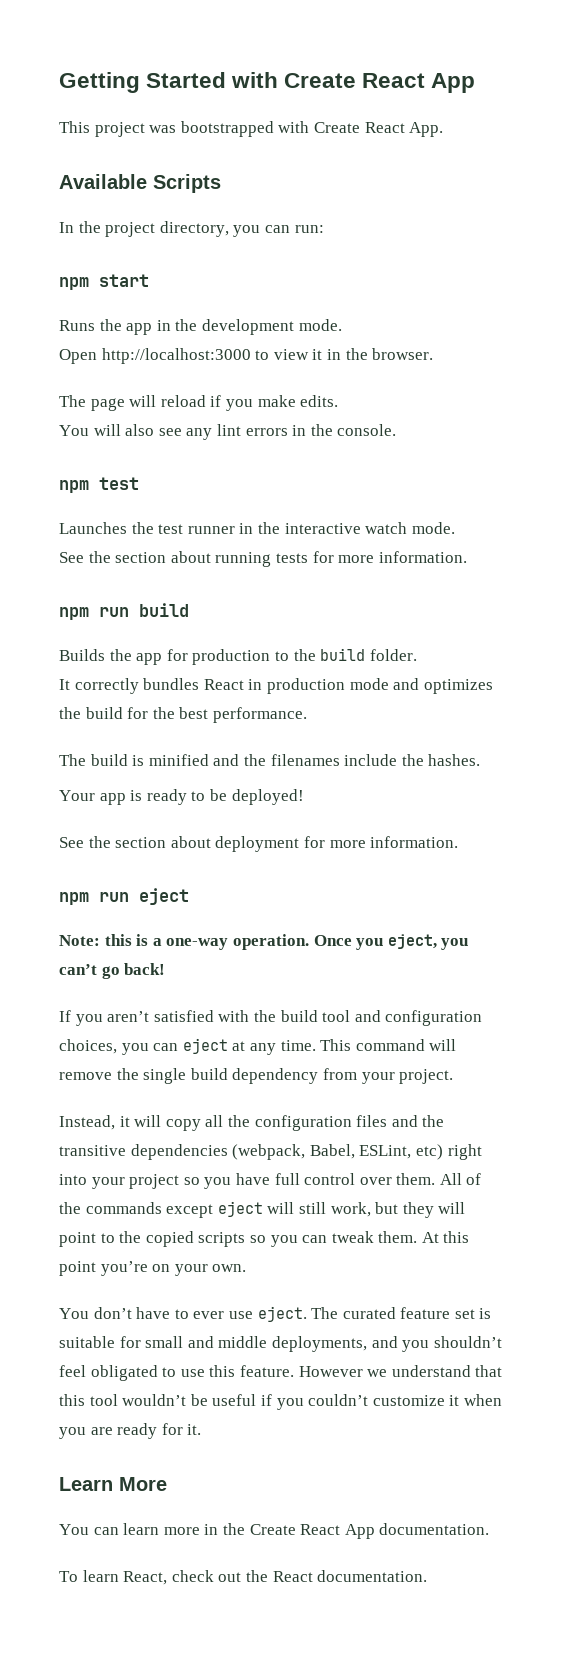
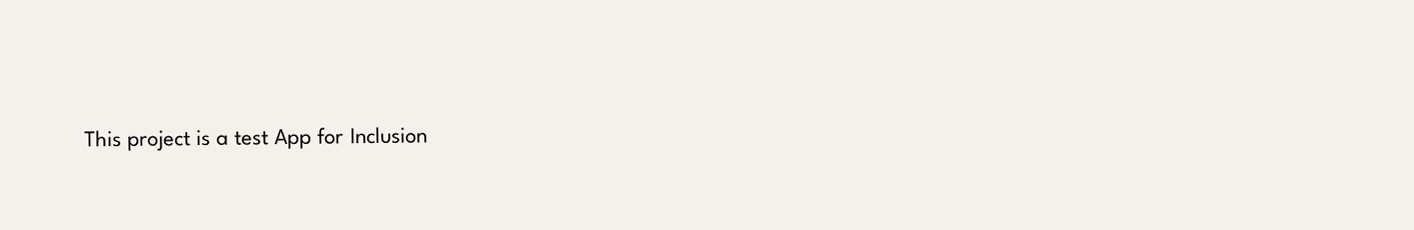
[59,72,476,93] [59,121,444,137] [59,174,221,193] [59,221,324,237] [59,274,149,290] [59,319,342,335] [59,348,434,364] [59,395,339,411] [59,424,397,440] [59,477,139,493] [59,522,455,534] [59,551,467,567] [59,603,189,620] [59,648,417,665] [59,678,493,694] [59,707,307,723] [59,754,481,766] [59,789,304,805] [59,836,459,852] [59,888,189,905] [59,934,469,950] [59,963,166,979] [59,1010,483,1026] [59,1038,457,1055] [59,1068,454,1084] [59,1115,445,1131] [59,1144,482,1160] [59,1173,482,1189] [59,1201,466,1218] [59,1231,470,1247] [59,1261,247,1276] [59,1306,492,1322] [59,1336,502,1352] [59,1365,503,1381] [59,1394,502,1410] [59,1423,202,1439] [59,1477,167,1491] [59,1523,490,1539] [59,1570,428,1585] Getting Started with Create React App // This project was bootstrapped with Create React App. // Available Scripts // In the project directory, you can run: // npm start // Runs the app in the development mode. // Open http://localhost:3000 to view it in the browser. // The page will reload if you make edits. // You will also see any lint errors in the console. // npm test // Launches the test runner in the interactive watch mode. // See the section about running tests for more information. // npm run build // Builds the app for production to the build folder. // It correctly bundles React in production mode and optimizes the build for the best performance. // The build is minified and the filenames include the hashes. // Your app is ready to be deployed! // See the section about deployment for more information. // npm run eject // Note: this is a one-way operation. Once you eject, you can’t go back! // If you aren’t satisfied with the build tool and configuration choices, you can eject at any time. This command will remove the single build dependency from your project. // Instead, it will copy all the configuration files and the transitive dependencies (webpack, Babel, ESLint, etc) right into your project so you have full control over them. All of the commands except eject will still work, but they will point to the copied scripts so you can tweak them. At this point you’re on your own. // You don’t have to ever use eject. The curated feature set is suitable for small and middle deployments, and you shouldn’t feel obligated to use this feature. However we understand that this tool wouldn’t be useful if you couldn’t customize it when you are ready for it. // Learn More // You can learn more in the Create React App documentation. // To learn React, check out the React documentation. -> [84,126,428,151] This project is a test App for Inclusion

